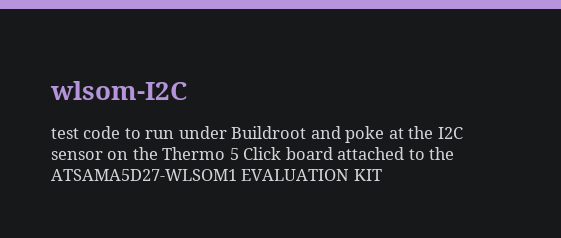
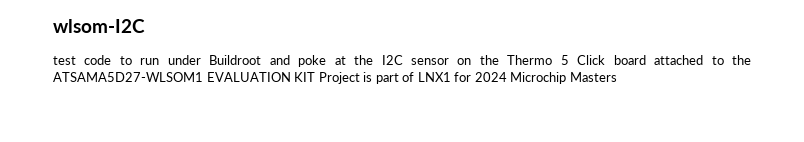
(382, 175) none -> [318,72,617,84] Project is part of LNX1 for 2024 Microchip Masters

